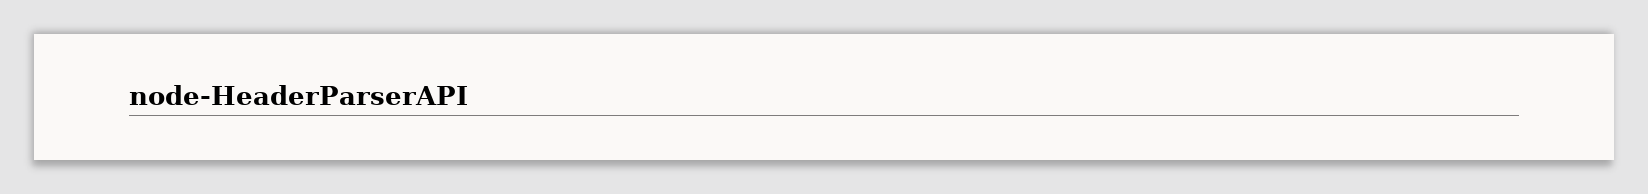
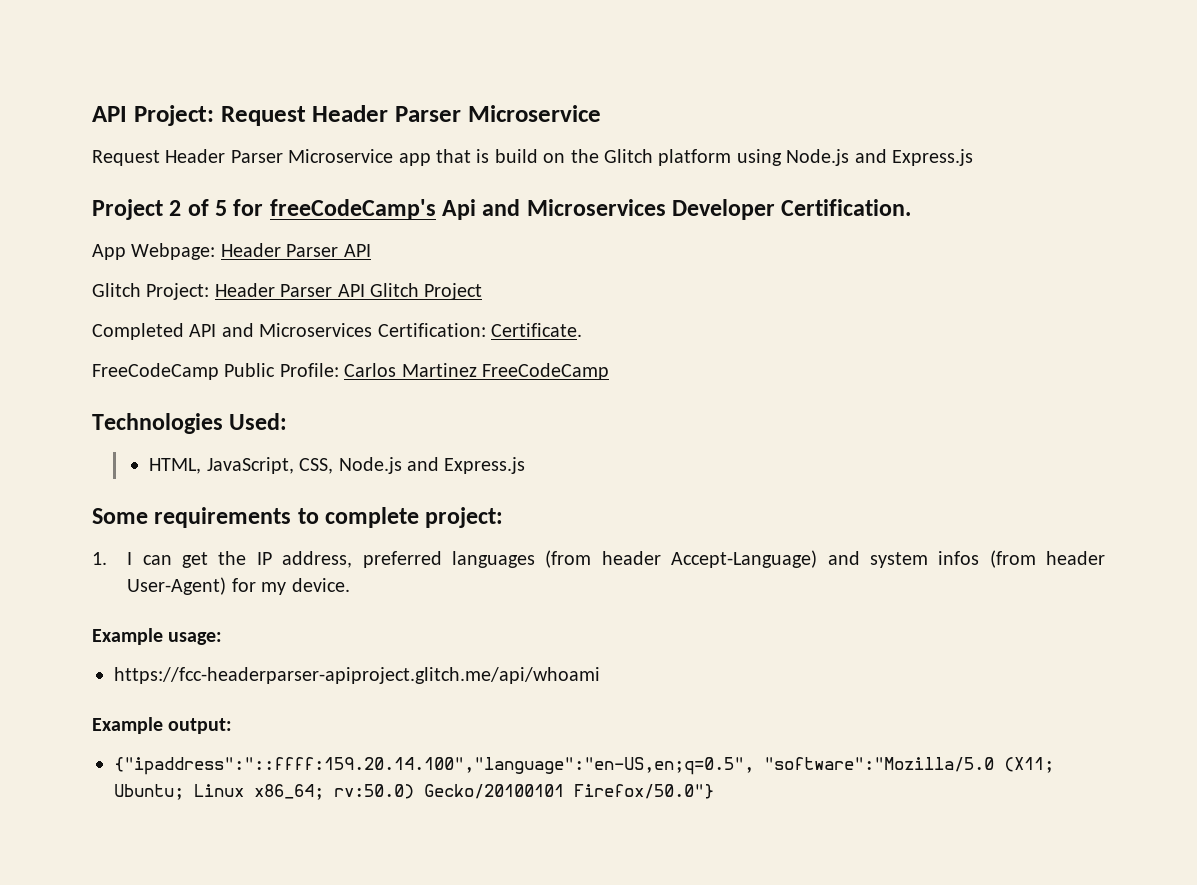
[129,85,468,105] node-HeaderParserAPI -> [92,105,601,126] [92,149,973,166] [92,199,912,220] [92,243,371,260] [92,283,483,300] [92,323,582,340] [92,363,609,380] [92,413,288,434] [149,457,526,474] [92,507,504,528] [92,550,1105,568] [127,577,350,595] [92,628,223,645] [114,667,600,684] [92,717,233,734] [114,757,1054,775] [114,784,714,800] API Project: Request Header Parser Microservice // Request Header Parser Microservice app that is build on the Glitch platform using Node.js and Express.js // Project 2 of 5 for freeCodeCamp's Api and Microservices Developer Certification. // App Webpage: Header Parser API // Glitch Project: Header Parser API Glitch Project // Completed API and Microservices Certification: Certificate. // FreeCodeCamp Public Profile: Carlos Martinez FreeCodeCamp // Technologies Used: // HTML, JavaScript, CSS, Node.js and Express.js // Some requirements to complete project: // 1. I can get the IP address, preferred languages (from header Accept-Language) and system infos (from header User-Agent) for my device. // Example usage: // https://fcc-headerparser-apiproject.glitch.me/api/whoami // Example output: // {"ipaddress":"::ffff:159.20.14.100","language":"en-US,en;q=0.5", "software":"Mozilla/5.0 (X11; Ubuntu; Linux x86_64; rv:50.0) Gecko/20100101 Firefox/50.0"}

